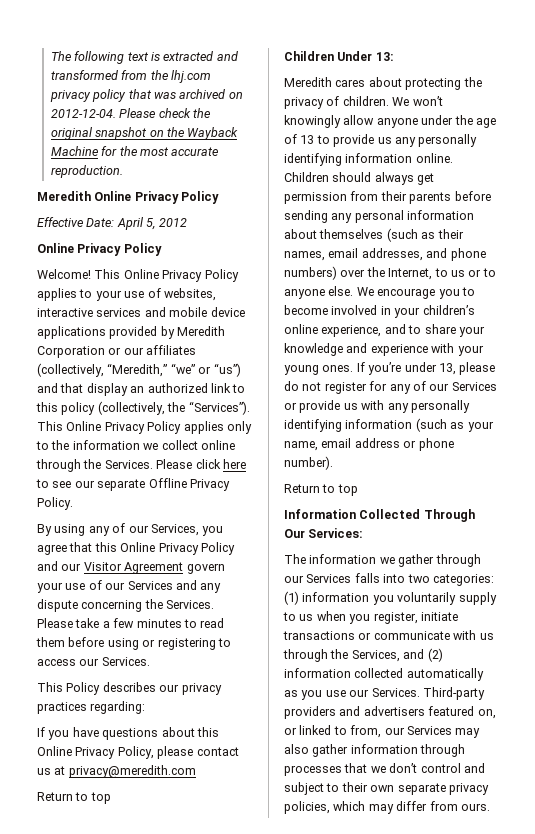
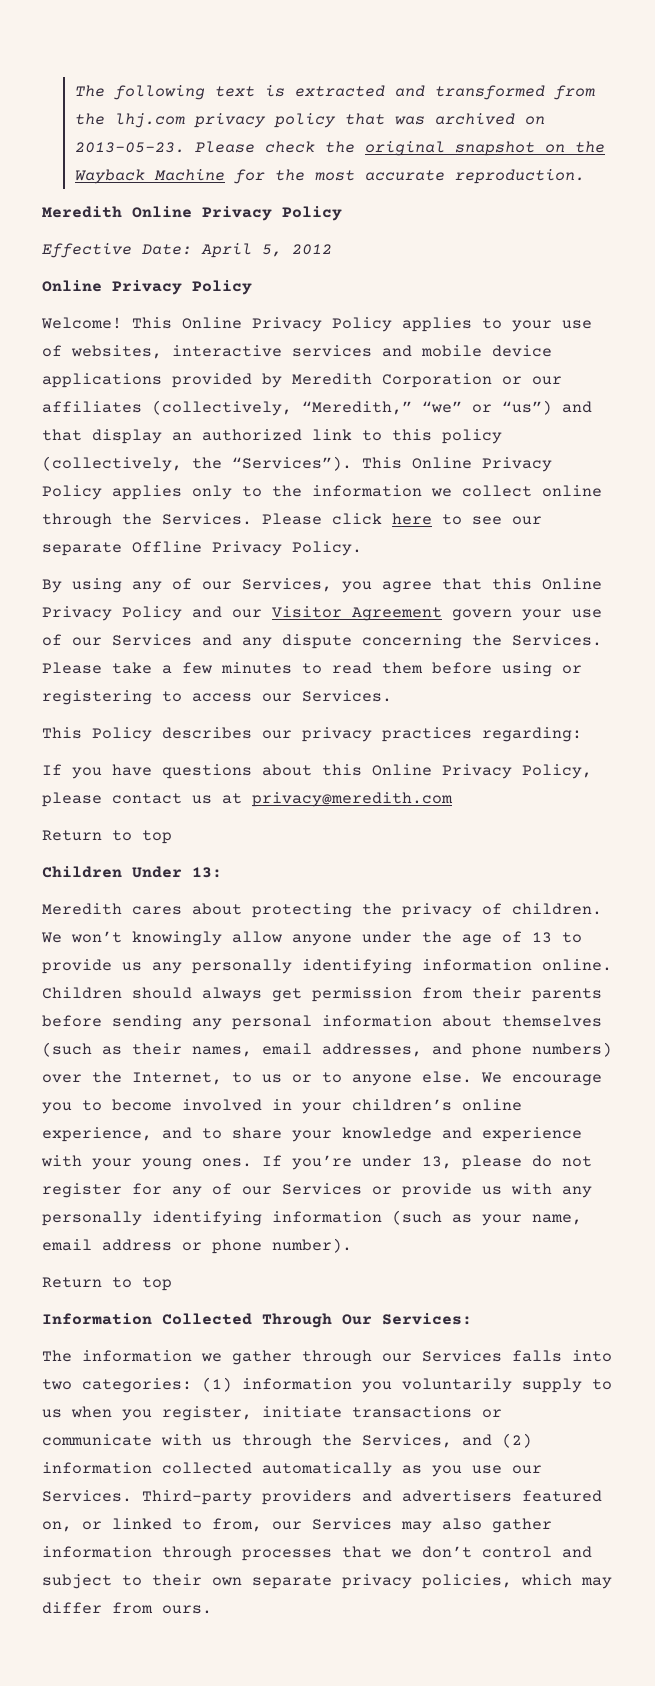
[50,109,116,118] 2012-12-04. -> [74,142,185,153] 2013-05-23.

